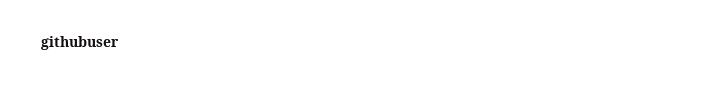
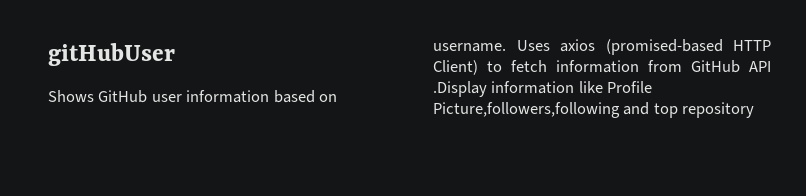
[41,36,119,50] githubuser -> [48,43,175,66] [48,90,338,103] [433,39,771,55] [433,60,771,75] [433,81,653,97] [433,102,755,118] gitHubUser // Shows GitHub user information based on username. Uses axios (promised-based HTTP Client) to fetch information from GitHub API .Display information like Profile Picture,followers,following and top repository

